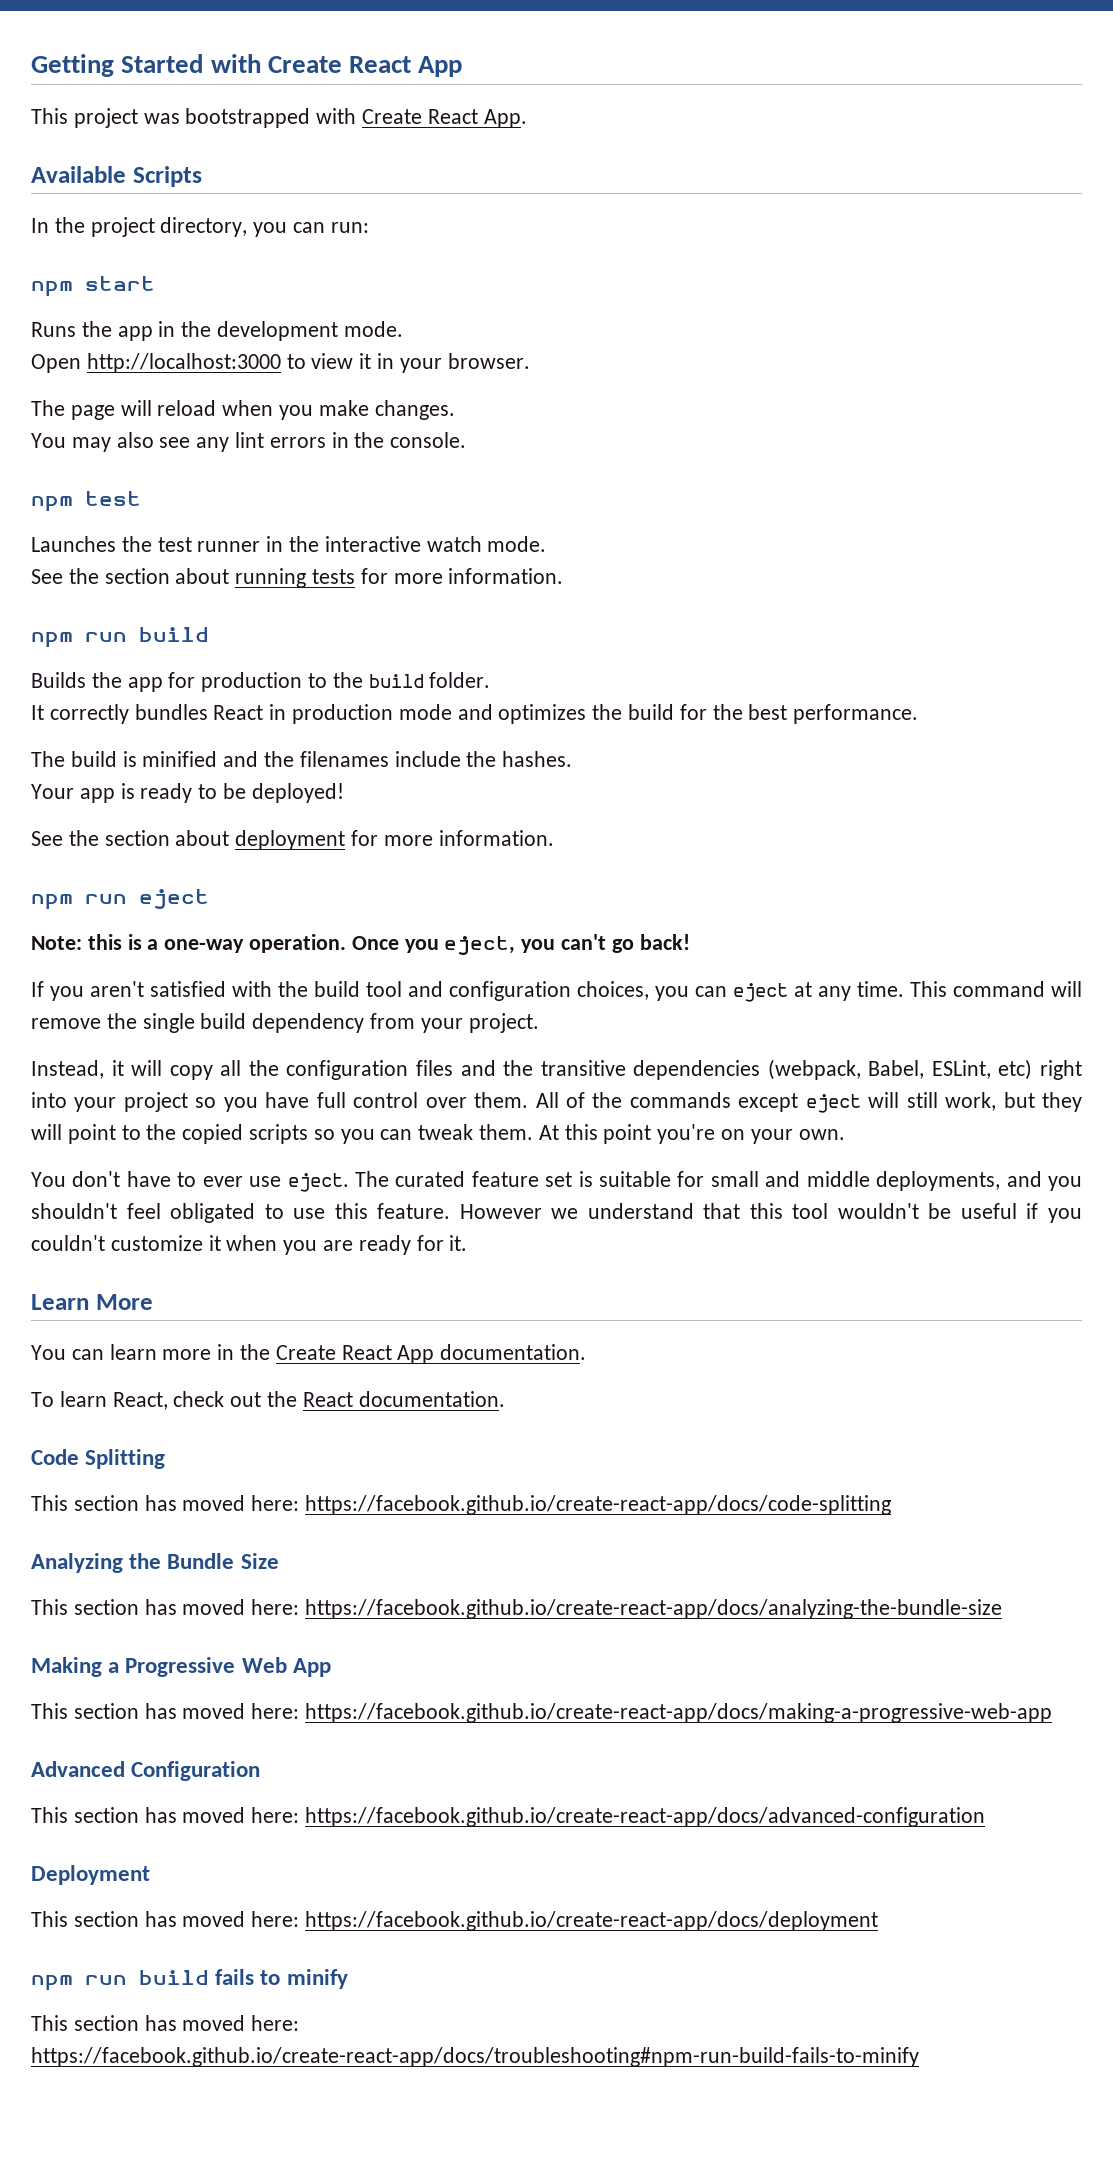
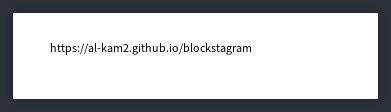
[31,54,463,77] [31,108,527,128] [31,166,202,187] [31,217,369,237] [31,276,155,297] [31,321,403,341] [31,353,530,373] [31,400,455,420] [31,432,467,452] [31,491,141,512] [31,536,547,552] [31,568,564,588] [31,627,209,648] [31,672,491,692] [31,704,919,724] [31,751,573,767] [31,783,344,803] [31,830,554,850] [31,889,209,910] [31,934,690,955] [31,981,1082,1002] [31,1013,539,1033] [31,1059,1082,1080] [31,1092,1083,1113] [31,1124,845,1144] [31,1171,1082,1192] [31,1203,1082,1223] [31,1235,468,1255] [31,1294,153,1310] [31,1344,587,1364] [31,1391,505,1410] [31,1449,166,1469] [31,1495,892,1515] [31,1553,279,1573] [31,1599,1003,1619] [31,1657,331,1677] [31,1703,1053,1723] [31,1761,261,1781] [31,1807,986,1827] [31,1865,150,1885] [31,1911,879,1931] [31,1969,348,1991] [31,2015,300,2031] [31,2047,919,2067] Getting Started with Create React App // This project was bootstrapped with Create React App. // Available Scripts // In the project directory, you can run: // npm start // Runs the app in the development mode. // Open http://localhost:3000 to view it in your browser. // The page will reload when you make changes. // You may also see any lint errors in the console. // npm test // Launches the test runner in the interactive watch mode. // See the section about running tests for more information. // npm run build // Builds the app for production to the build folder. // It correctly bundles React in production mode and optimizes the build for the best performance. // The build is minified and the filenames include the hashes. // Your app is ready to be deployed! // See the section about deployment for more information. // npm run eject // Note: this is a one-way operation. Once you eject, you can't go back! // If you aren't satisfied with the build tool and configuration choices, you can eject at any time. This command will remove the single build dependency from your project. // Instead, it will copy all the configuration files and the transitive dependencies (webpack, Babel, ESLint, etc) right into your project so you have full control over them. All of the commands except eject will still work, but they will point to the copied scripts so you can tweak them. At this point you're on your own. // You don't have to ever use eject. The curated feature set is suitable for small and middle deployments, and you shouldn't feel obligated to use this feature. However we understand that this tool wouldn't be useful if you couldn't customize it when you are ready for it. // Learn More // You can learn more in the Create React App documentation. // To learn React, check out the React documentation. // Code Splitting // This section has moved here: https://facebook.github.io/create-react-app/docs/code-splitting // Analyzing the Bundle Size // This section has moved here: https://facebook.github.io/create-react-app/docs/analyzing-the-bundle-size // Making a Progressive Web App // This section has moved here: https://facebook.github.io/create-react-app/docs/making-a-progressive-web-app // Advanced Configuration // This section has moved here: https://facebook.github.io/create-react-app/docs/advanced-configuration // Deployment // This section has moved here: https://facebook.github.io/create-react-app/docs/deployment // npm run build fails to minify // This section has moved here: https://facebook.github.io/create-react-app/docs/troubleshooting#npm-run-build-fails-to-minify -> [50,43,252,55] https://al-kam2.github.io/blockstagram

